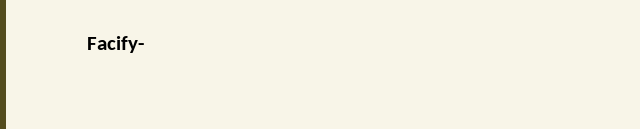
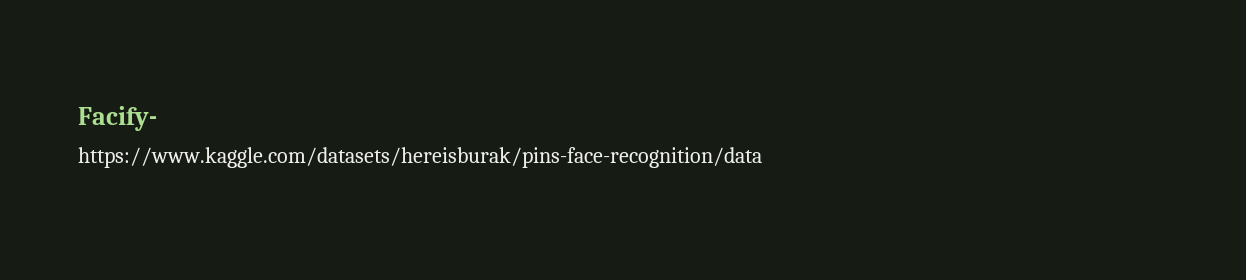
(144, 44) none -> [78,147,762,168] // https://www.kaggle.com/datasets/hereisburak/pins-face-recognition/data

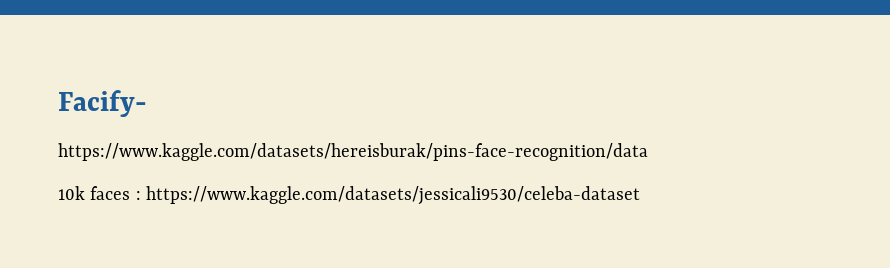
(762, 157) none -> [58,186,640,205] // 10k faces : https://www.kaggle.com/datasets/jessicali9530/celeba-dataset

